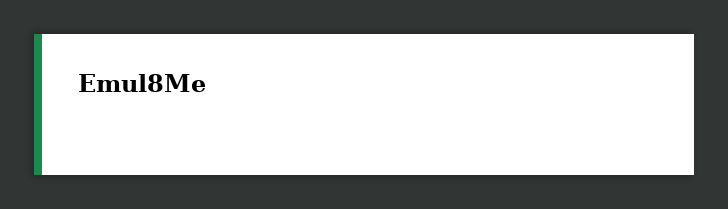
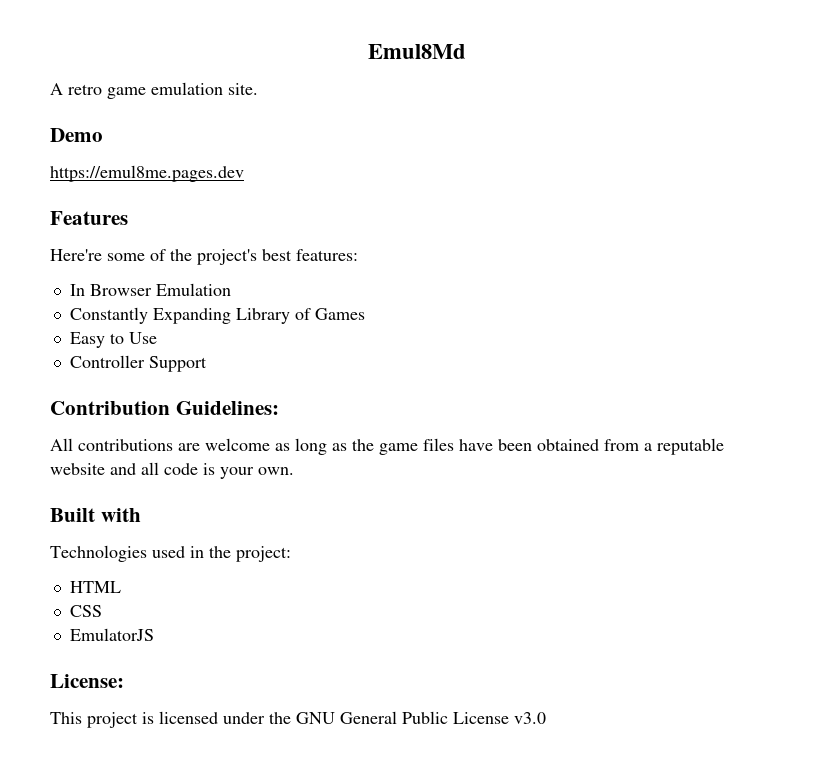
[78,74,206,92] Emul8Me -> [367,44,466,59] [50,82,258,99] [50,128,103,142] [50,165,244,182] [50,211,128,225] [50,249,358,265] [69,283,231,296] [69,307,365,324] [69,332,157,348] [69,355,207,372] [50,401,279,415] [50,438,724,455] [50,462,294,479] [50,508,141,522] [50,545,291,562] [69,581,121,593] [69,605,102,617] [69,628,154,641] [50,674,124,688] [50,711,546,728] Emul8Md // A retro game emulation site. // Demo // https://emul8me.pages.dev // Features // Here're some of the project's best features: // In Browser Emulation // Constantly Expanding Library of Games // Easy to Use // Controller Support // Contribution Guidelines: // All contributions are welcome as long as the game files have been obtained from a reputable website and all code is your own. // Built with // Technologies used in the project: // HTML // CSS // EmulatorJS // License: // This project is licensed under the GNU General Public License v3.0

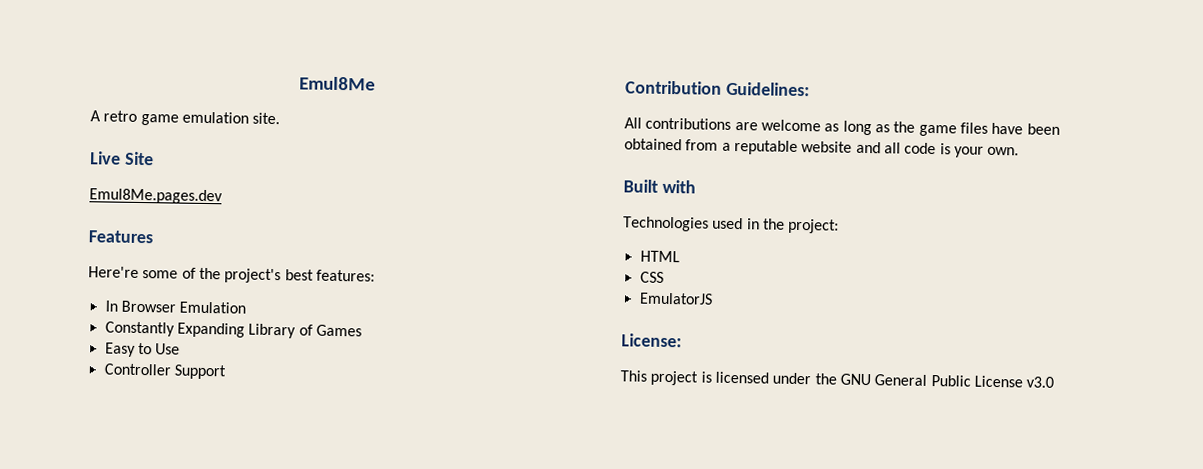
[367,44,466,59] Emul8Md -> [298,76,376,91] Emul8Me
[50,128,103,142] [50,165,244,182] Demo // https://emul8me.pages.dev -> [90,151,154,166] [89,188,223,205] Live Site // Emul8Me.pages.dev

